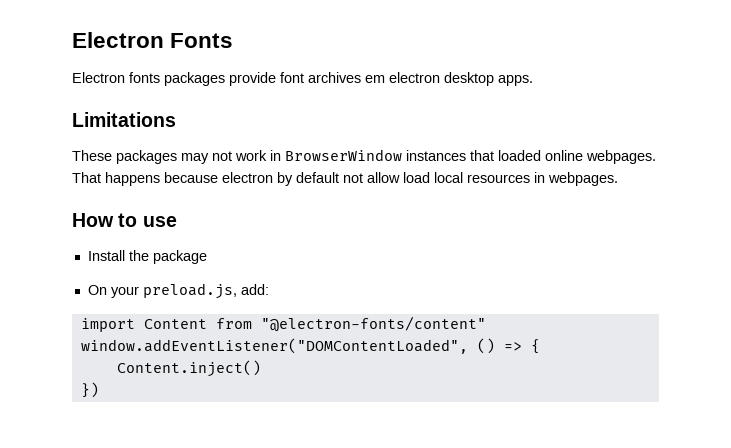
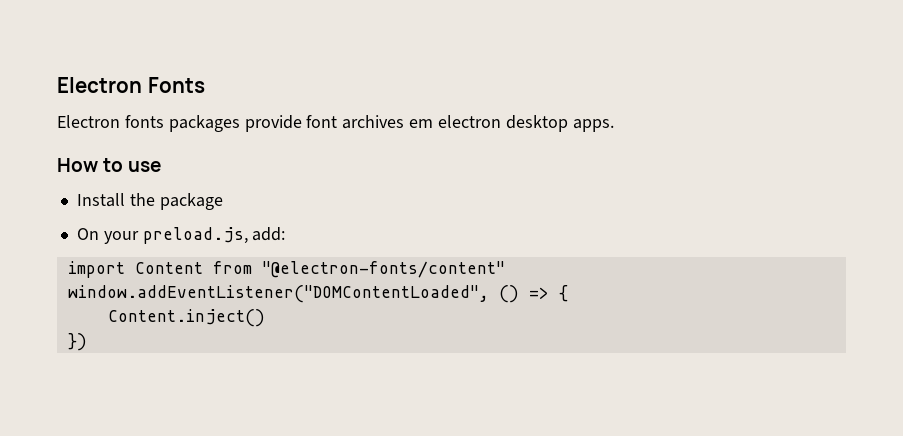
[72,112,176,127] [72,149,656,164] [72,172,618,186] // Limitations // These packages may not work in BrowserWindow instances that loaded online webpages. That happens because electron by default not allow load local resources in webpages. -> (614, 125) none

